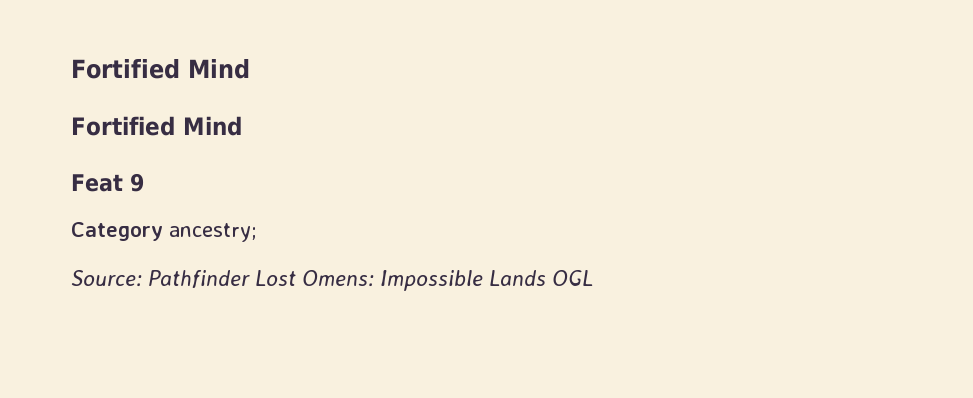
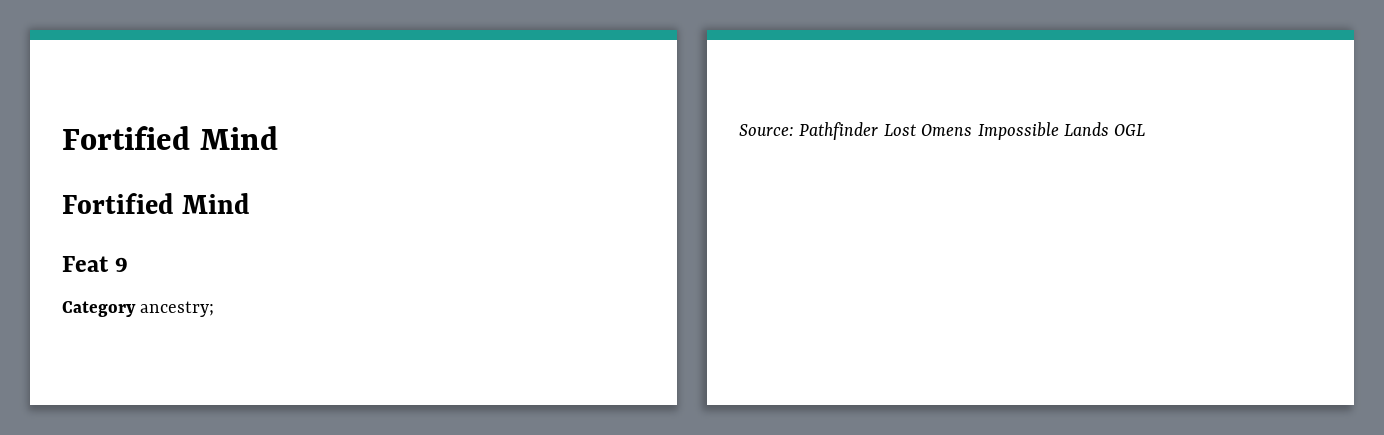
[302,270,374,287] Omens: -> [921,124,973,136] Omens

